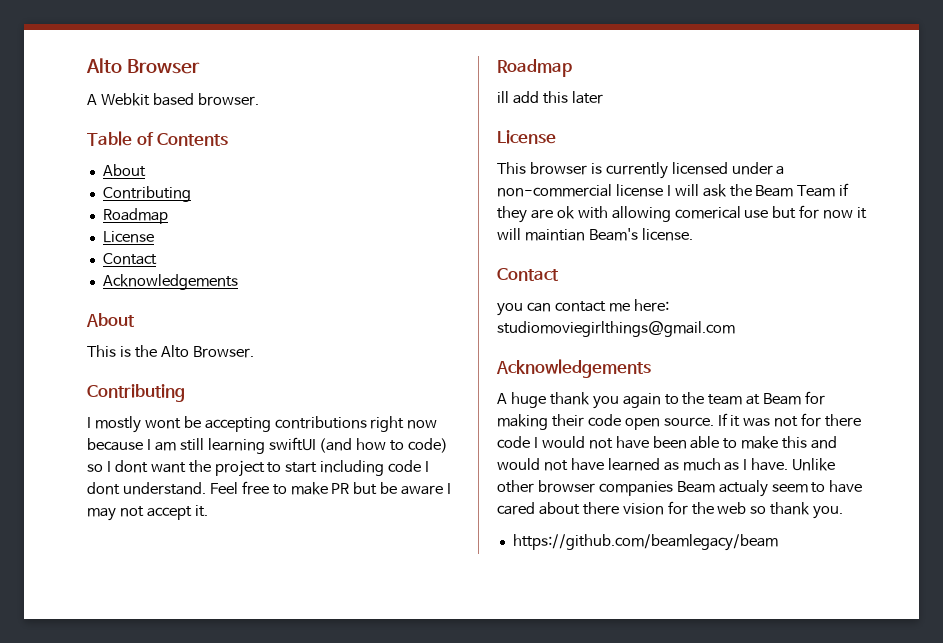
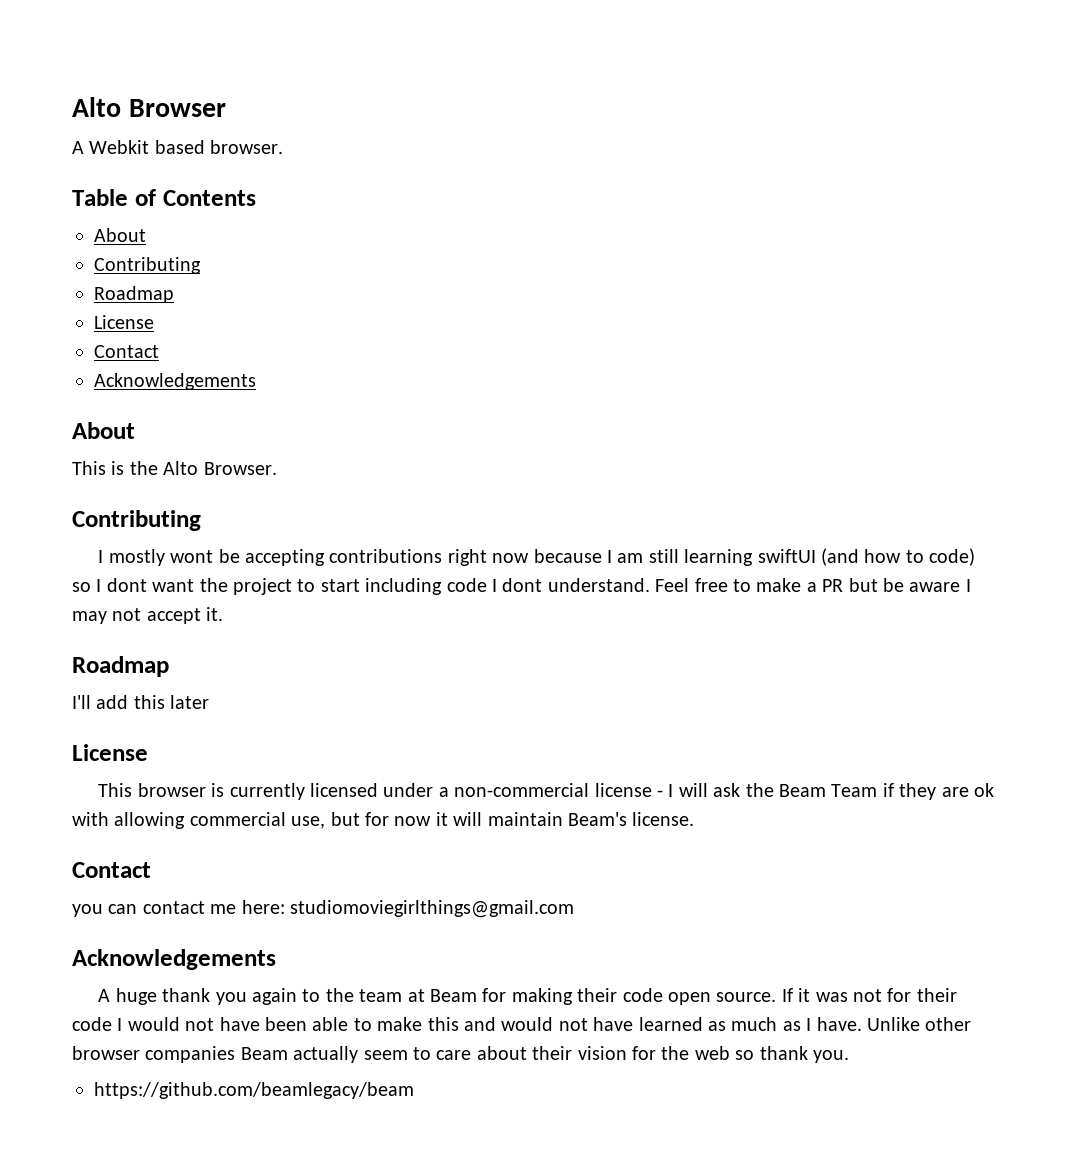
(328, 488) none -> [806,582,817,592] a
[497,91,509,103] ill -> [72,695,91,709] I'll
(663, 190) none -> [657,790,664,797] -
[674,206,769,219] comerical use -> [189,812,326,829] commercial use,
[524,229,585,241] maintian -> [487,812,563,826] maintain
[825,414,862,427] there -> [916,988,957,1002] their
[718,480,768,497] actualy -> [293,1046,359,1063] actually
[829,480,863,493] [497,502,619,515] have cared about there -> [436,1046,573,1060] care about their

